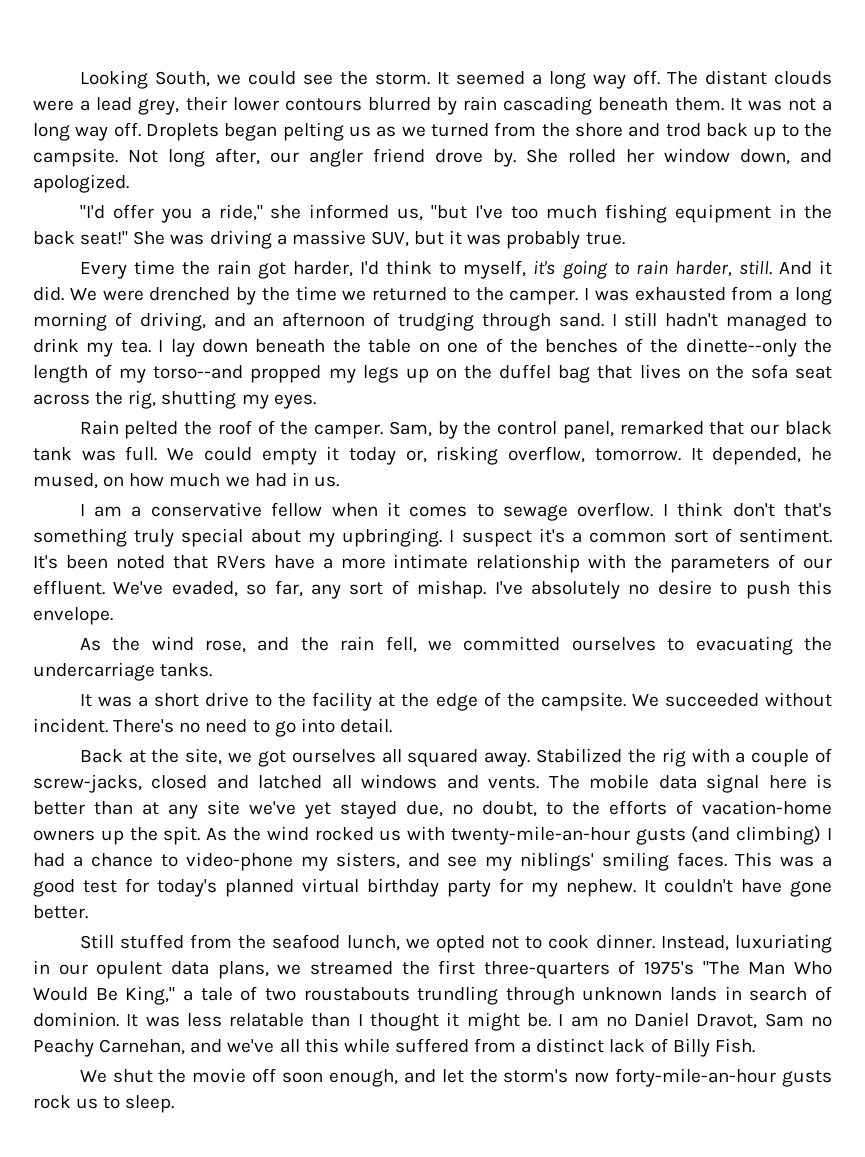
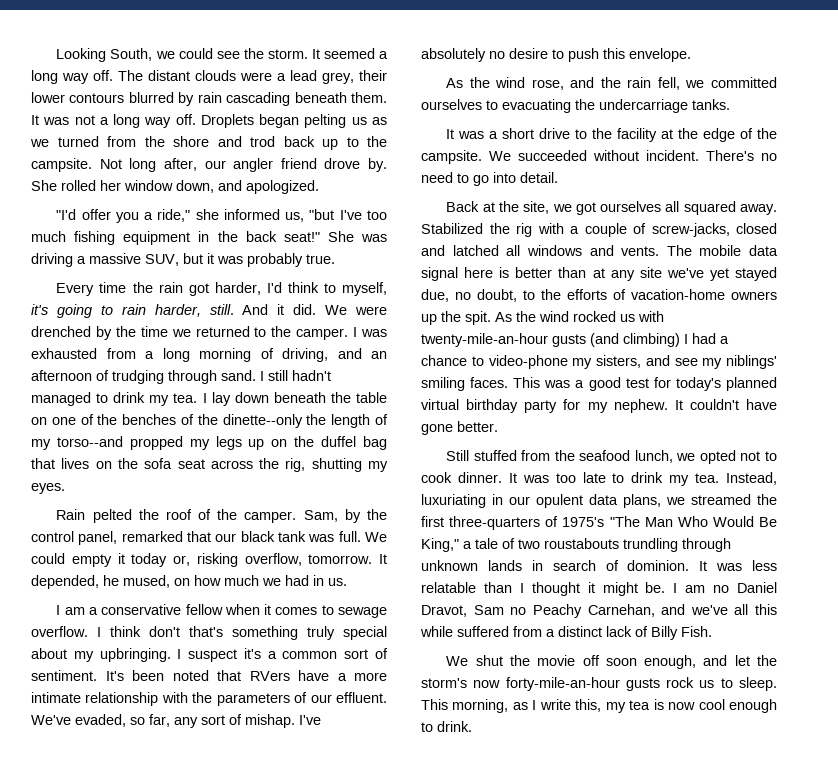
(655, 941) none -> [508,472,720,486] It was too late to drink my tea.
(175, 1104) none -> [421,699,777,713] [421,721,472,732] This morning, as I write this, my tea is now cool enough to drink.

